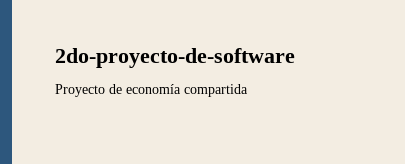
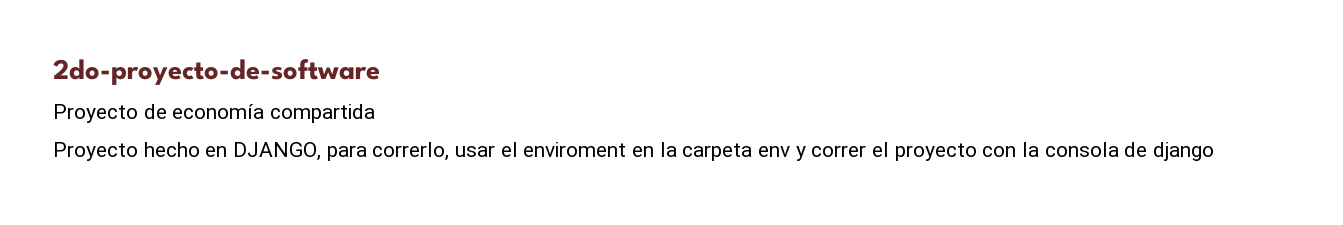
(248, 90) none -> [53,142,1215,161] // Proyecto hecho en DJANGO, para correrlo, usar el enviroment en la carpeta env y correr el proyecto con la consola de django

